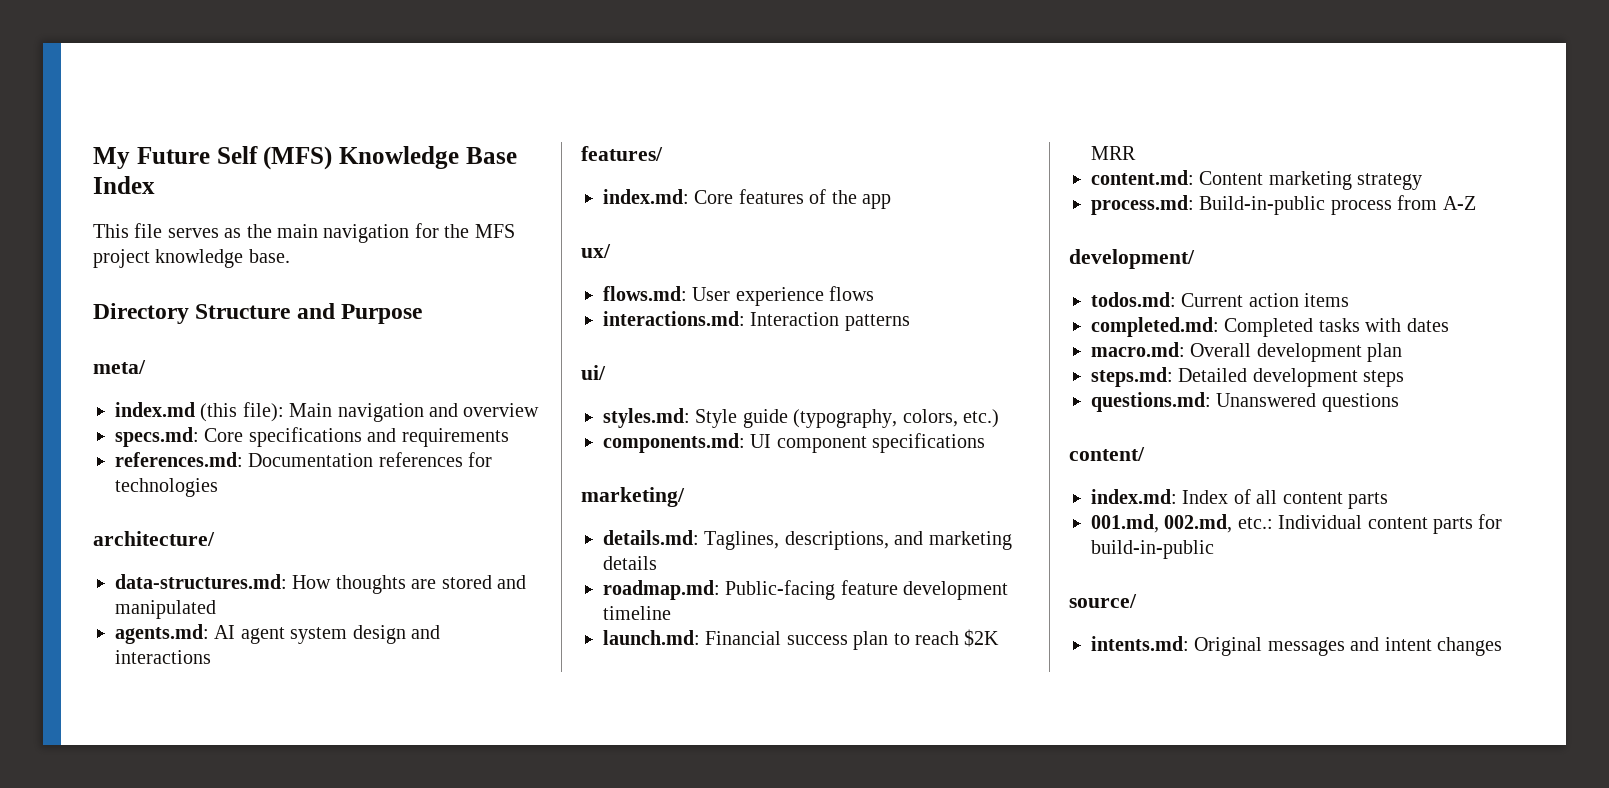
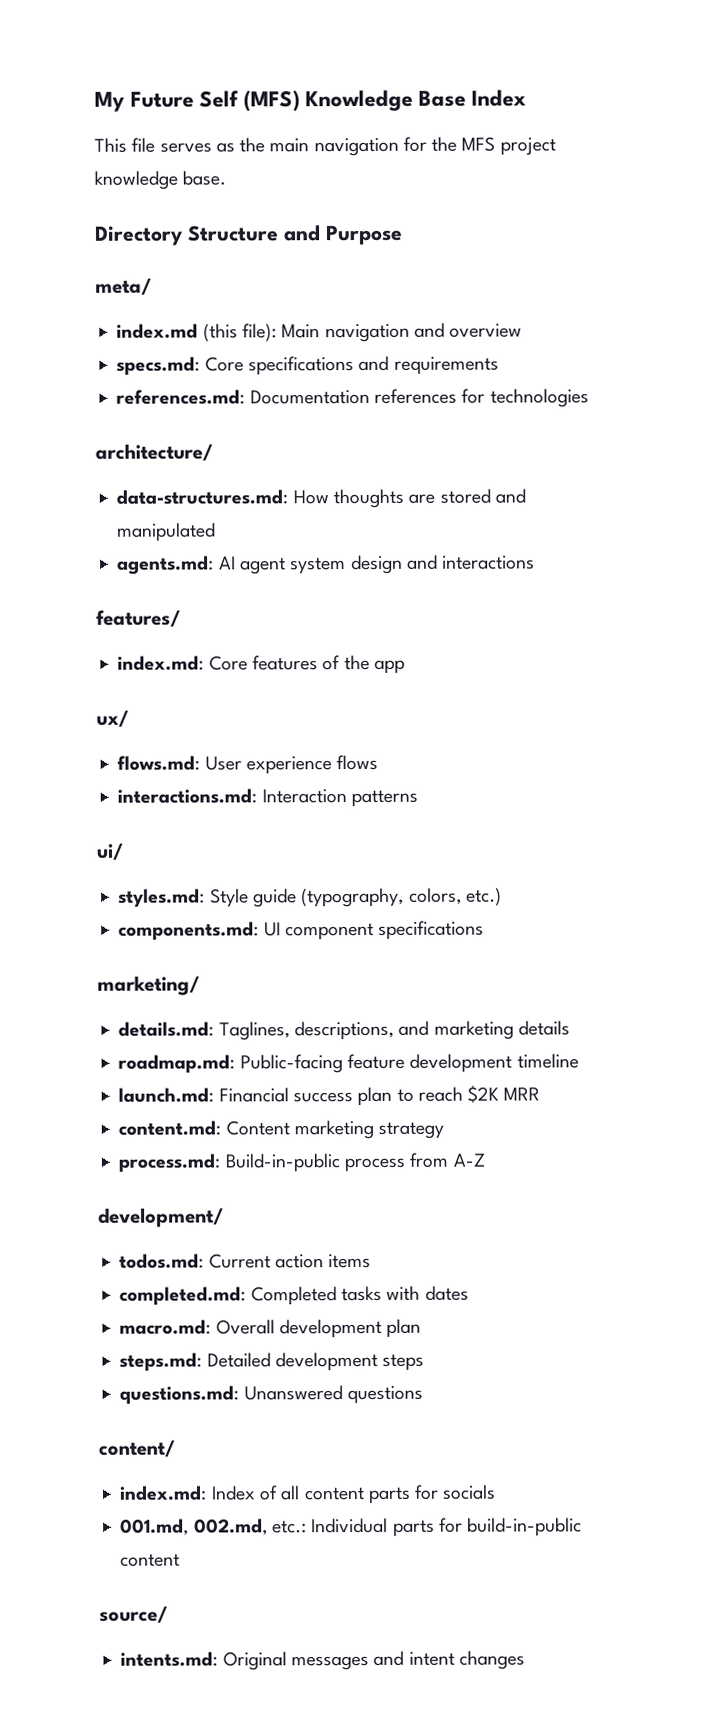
(1388, 500) none -> [414,1484,497,1500] for socials
[1367,517,1428,529] content -> (389, 1525) none
(1214, 549) none -> [120,1553,181,1567] content

